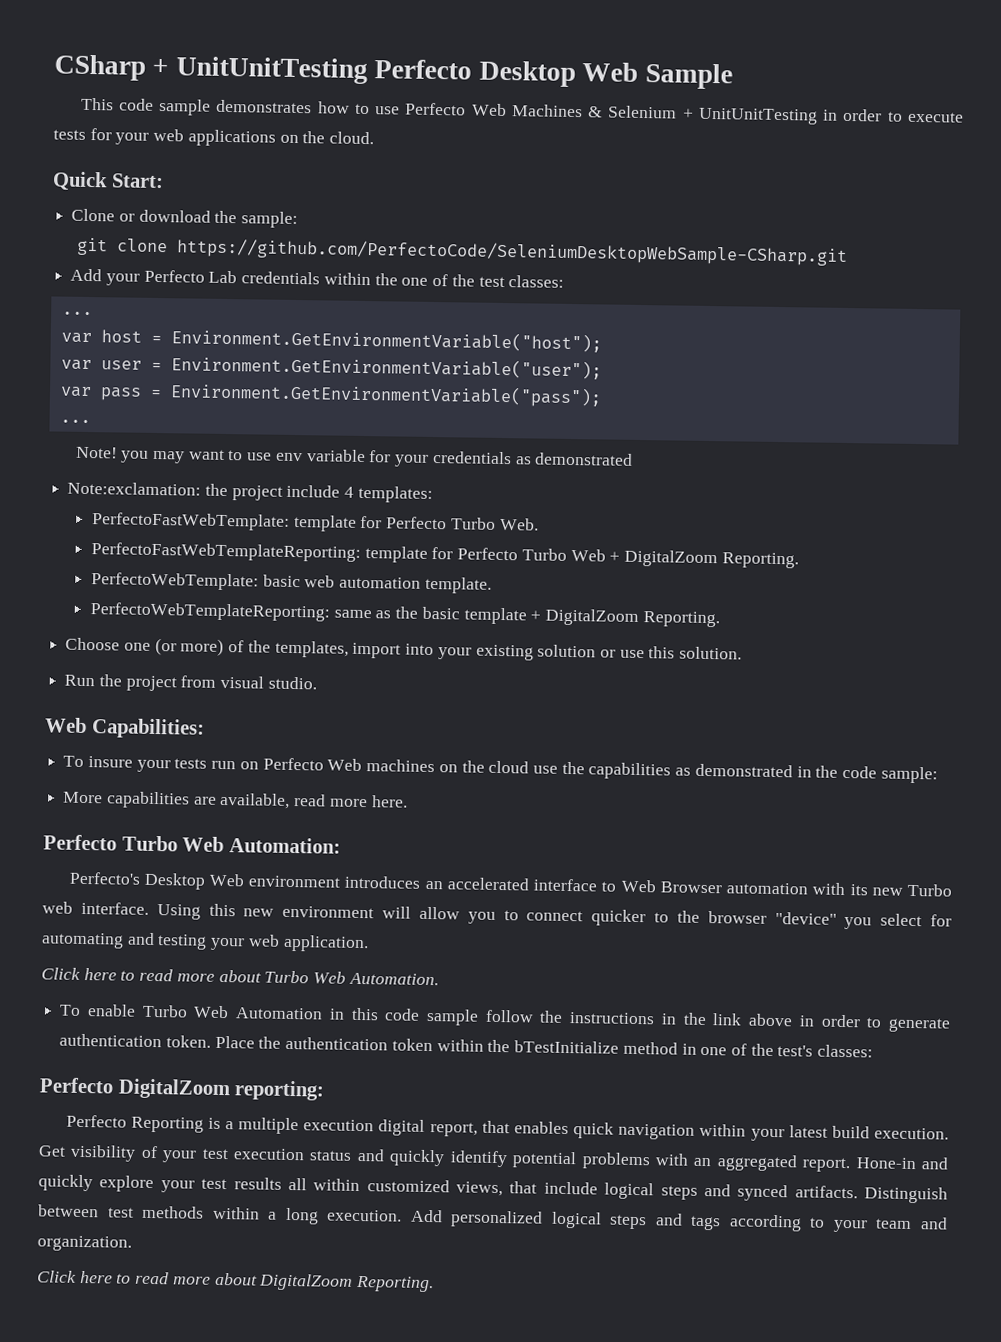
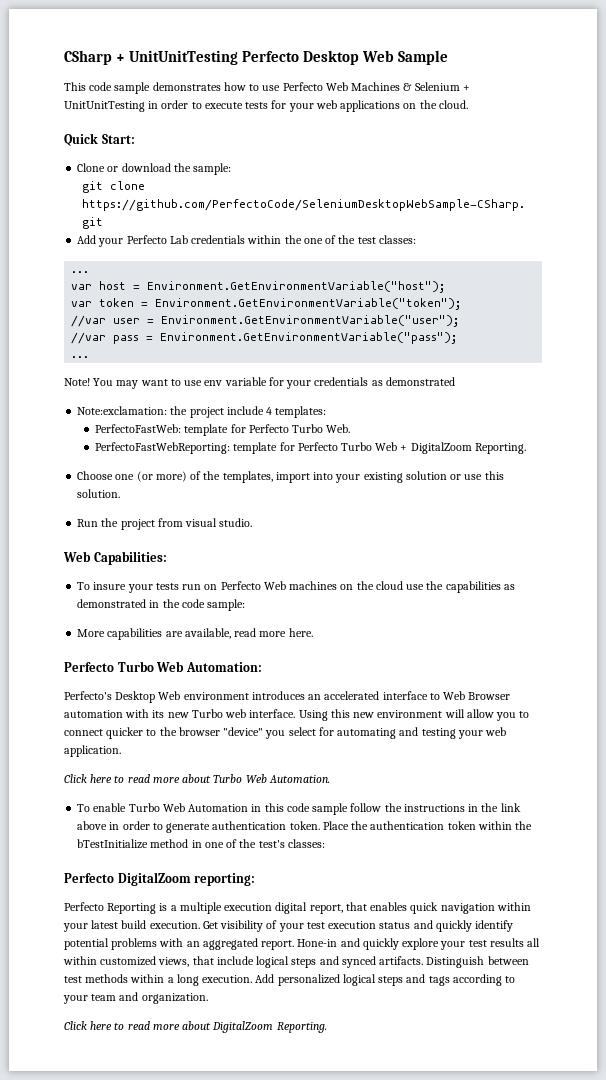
(92, 365) none -> [99,298,462,310] [71,315,107,327] token = Environment.GetEnvironmentVariable("token"); // //var
[59,386,92,398] var -> [71,332,107,344] //var
[120,450,150,463] you -> [93,378,114,386] You
[91,512,290,531] PerfectoFastWebTemplate: -> [95,424,182,433] PerfectoFastWeb:
[90,542,361,562] PerfectoFastWebTemplateReporting: -> [95,442,231,454] PerfectoFastWebReporting:
[90,572,492,594] [89,602,720,628] // PerfectoWebTemplate: basic web automation template. // PerfectoWebTemplateReporting: same as the basic template + DigitalZoom Reporting. -> (526, 448) none

